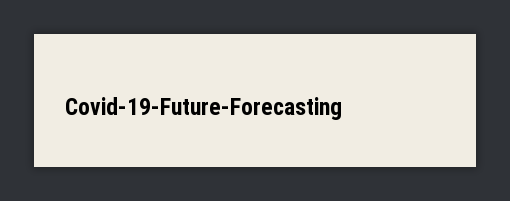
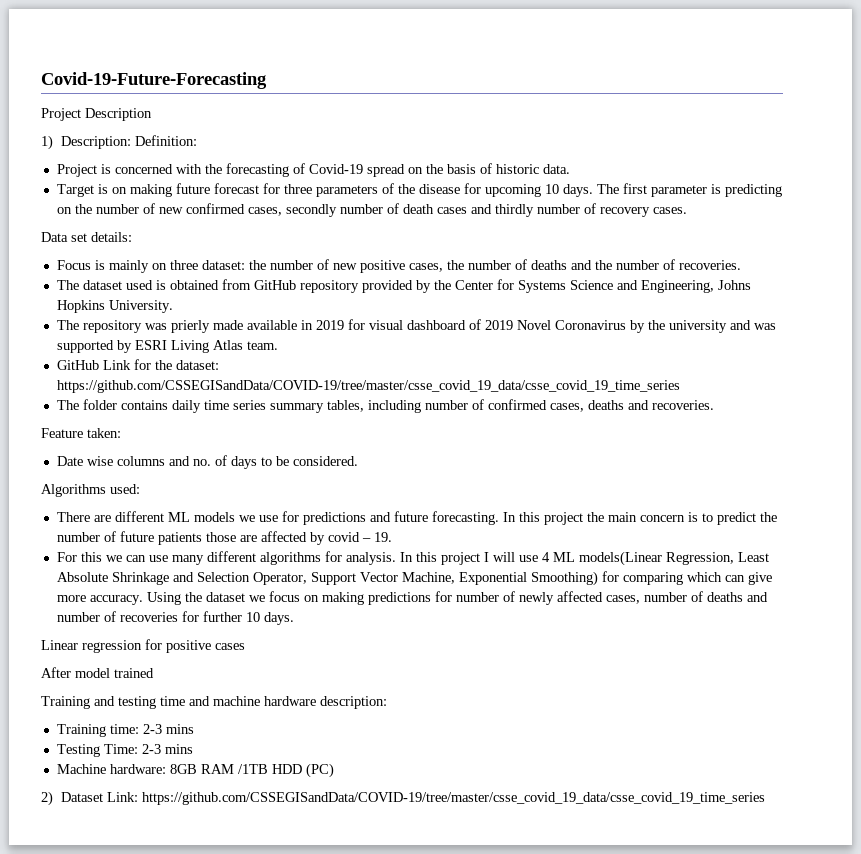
(342, 108) none -> [41,108,152,121] [41,135,198,150] [56,163,570,177] [56,183,782,197] [56,203,687,217] [41,232,132,242] [56,259,741,273] [56,279,751,293] [56,300,173,313] [56,319,776,333] [56,340,278,353] [56,359,219,370] [56,380,680,393] [56,399,714,413] [41,428,121,438] [56,455,358,469] [41,484,140,497] [56,511,777,525] [56,531,392,545] [56,551,769,566] [56,571,772,586] [56,591,768,605] [56,611,294,625] [41,639,245,653] [41,667,154,678] [41,696,387,709] [56,724,194,737] [56,744,193,757] [56,763,334,778] [41,791,766,806] // Project Description // 1) Description: Definition: // Project is concerned with the forecasting of Covid-19 spread on the basis of historic data. // Target is on making future forecast for three parameters of the disease for upcoming 10 days. The first parameter is predicting on the number of new confirmed cases, secondly number of death cases and thirdly number of recovery cases. // Data set details: // Focus is mainly on three dataset: the number of new positive cases, the number of deaths and the number of recoveries. // The dataset used is obtained from GitHub repository provided by the Center for Systems Science and Engineering, Johns Hopkins University. // The repository was prierly made available in 2019 for visual dashboard of 2019 Novel Coronavirus by the university and was supported by ESRI Living Atlas team. // GitHub Link for the dataset: https://github.com/CSSEGISandData/COVID-19/tree/master/csse_covid_19_data/csse_covid_19_time_series // The folder contains daily time series summary tables, including number of confirmed cases, deaths and recoveries. // Feature taken: // Date wise columns and no. of days to be considered. // Algorithms used: // There are different ML models we use for predictions and future forecasting. In this project the main concern is to predict the number of future patients those are affected by covid – 19. // For this we can use many different algorithms for analysis. In this project I will use 4 ML models(Linear Regression, Least Absolute Shrinkage and Selection Operator, Support Vector Machine, Exponential Smoothing) for comparing which can give more accuracy. Using the dataset we focus on making predictions for number of newly affected cases, number of deaths and number of recoveries for further 10 days. // Linear regression for positive cases // After model trained // Training and testing time and machine hardware description: // Training time: 2-3 mins // Testing Time: 2-3 mins // Machine hardware: 8GB RAM /1TB HDD (PC) // 2) Dataset Link: https://github.com/CSSEGISandData/COVID-19/tree/master/csse_covid_19_data/csse_covid_19_time_series

